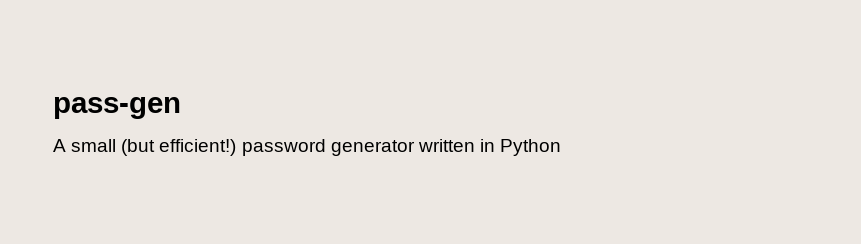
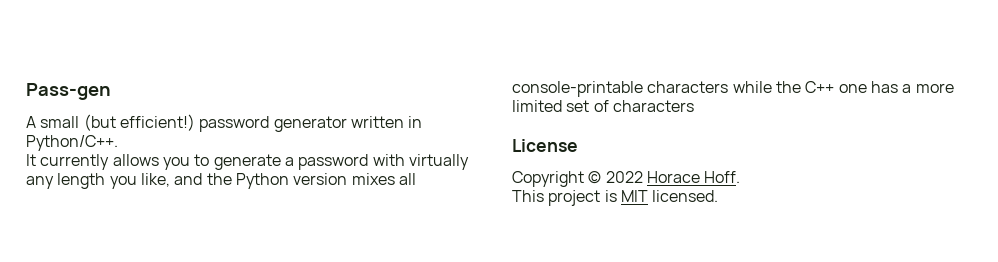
[53,97,181,119] pass-gen -> [26,83,111,100] Pass-gen
[500,139,562,156] Python -> [26,135,118,151] [26,154,469,170] [26,173,416,189] [512,81,954,97] [512,100,694,112] [512,139,578,152] [512,171,741,187] [512,190,719,206] Python/C++. // It currently allows you to generate a password with virtually any length you like, and the Python version mixes all console-printable characters while the C++ one has a more limited set of characters // License // Copyright © 2022 Horace Hoff. // This project is MIT licensed.

